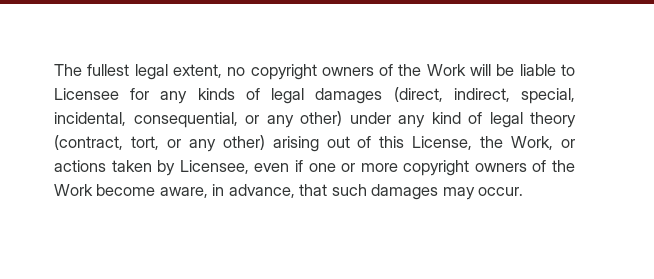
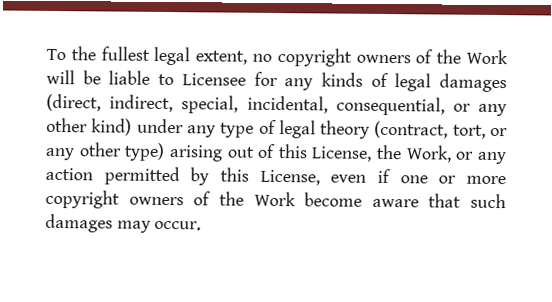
[54,64,82,76] The -> [46,46,96,61] To the
[300,111,342,126] other) -> [46,117,133,136] other kind)
[431,112,461,124] kind -> [220,122,255,138] type
[222,135,265,150] other) -> [78,142,166,161] other type)
[54,160,249,176] actions taken by Licensee, -> [476,151,506,165] [45,166,320,186] any action permitted by this License,
[159,184,295,198] aware, in advance, -> [371,198,419,208] aware

